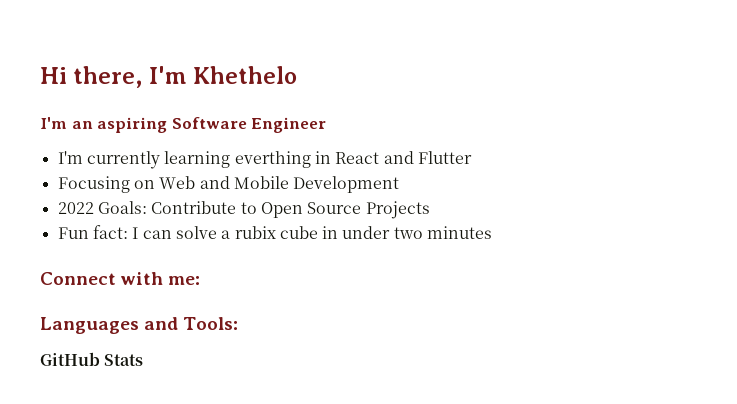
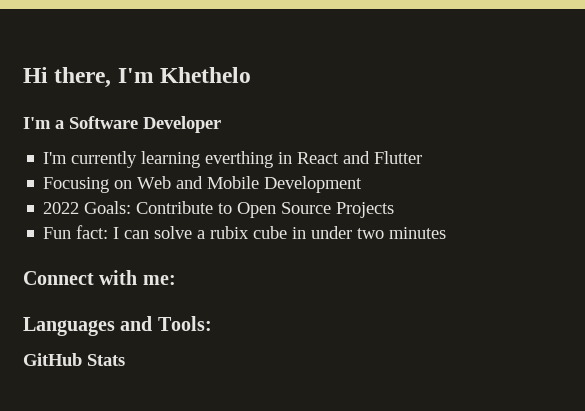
[71,117,327,133] an aspiring Software Engineer -> [55,116,221,133] a Software Developer

